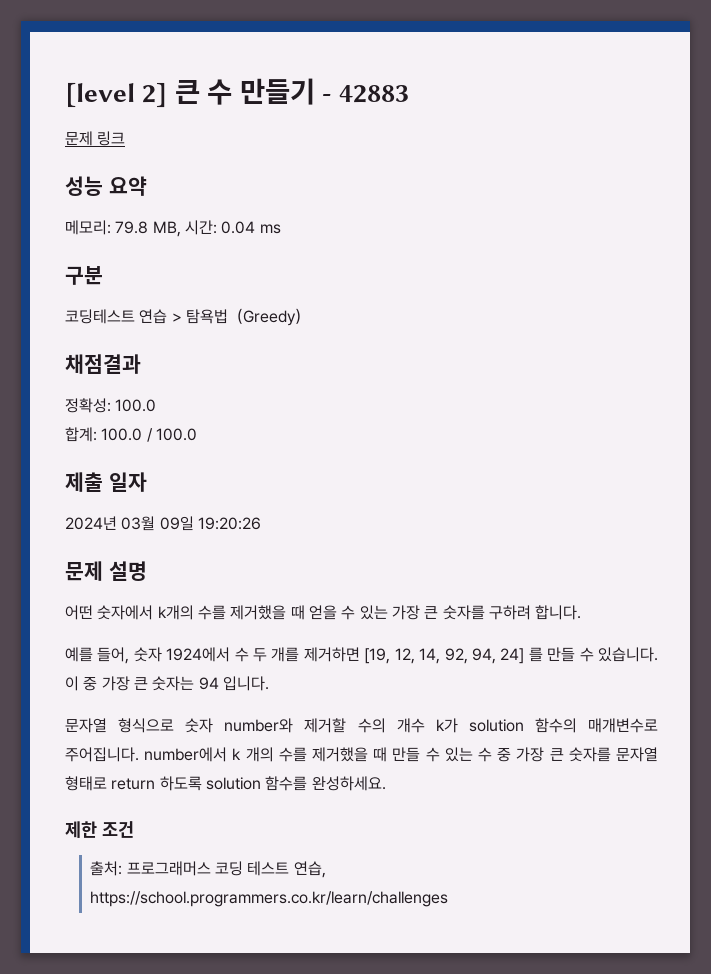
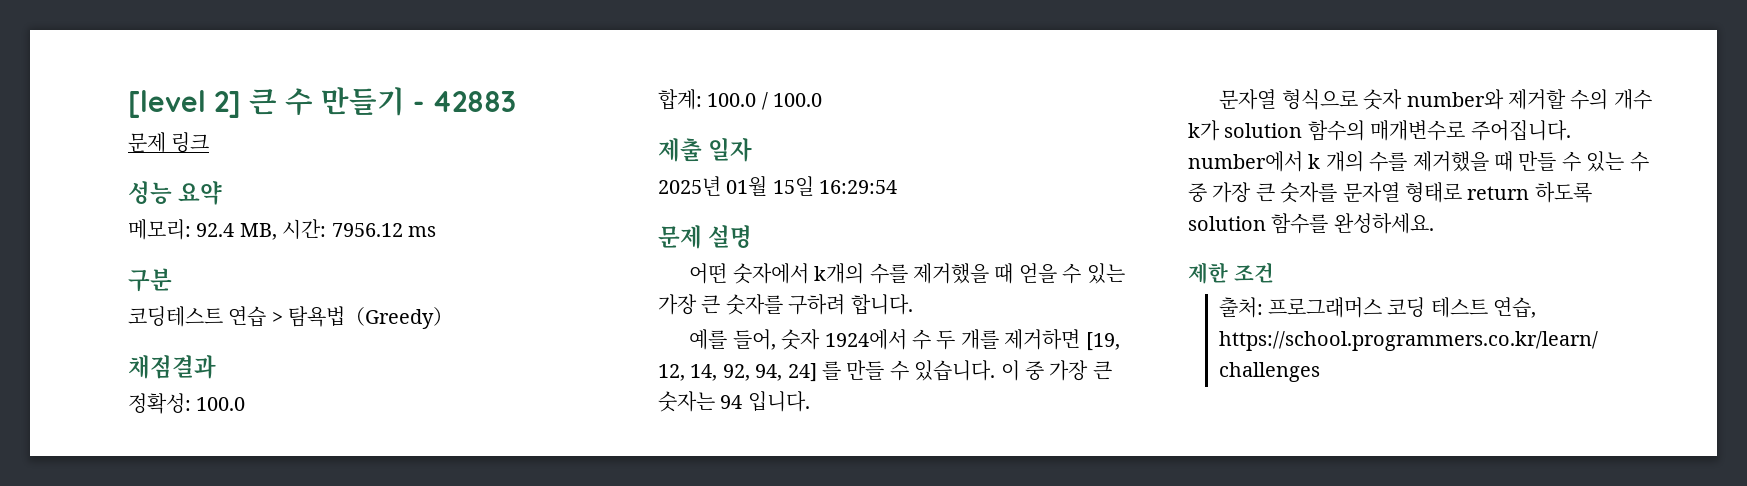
[115,221,149,234] 79.8 -> [196,223,235,237] 92.4
[221,221,256,234] 0.04 -> [331,223,403,237] 7956.12
[65,516,261,531] 2024년 03월 09일 19:20:26 -> [658,175,898,196] 2025년 01월 15일 16:29:54

